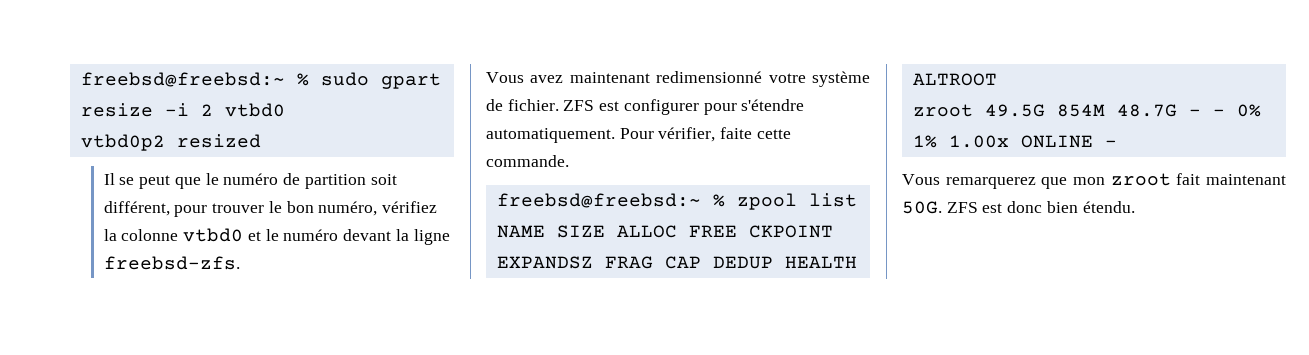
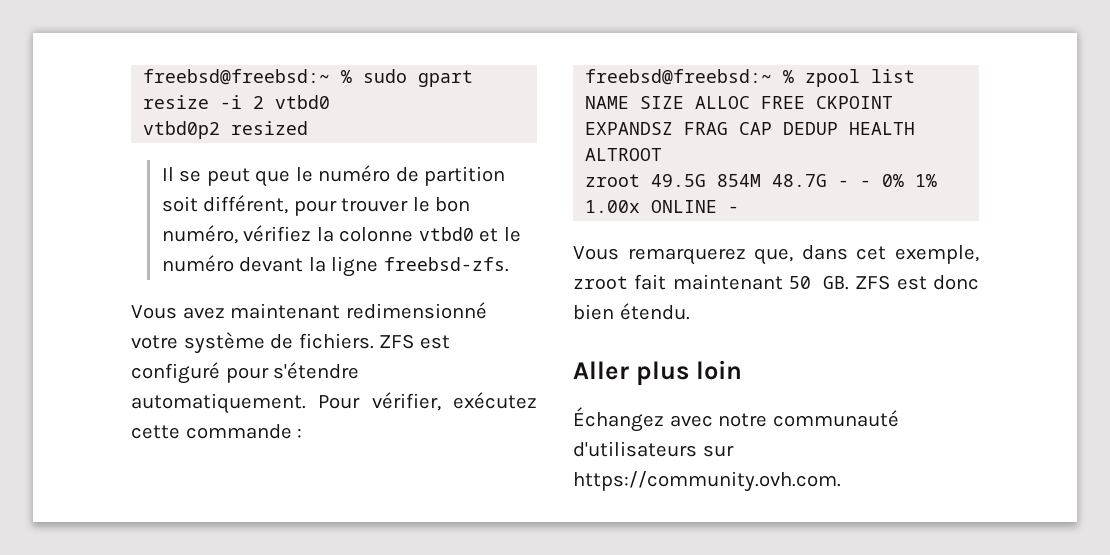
[507,99,699,115] fichier. ZFS est configurer -> [298,333,450,349] [131,362,220,384] fichiers. ZFS est configuré
[720,127,791,139] [486,155,569,167] faite cette commande. -> [452,392,537,409] [131,424,303,439] exécutez cette commande :
[1041,177,1105,189] que mon -> [754,245,980,265] que, dans cet exemple,
[902,201,942,214] 50G. -> [788,276,850,290] 50 GB.
(1135, 207) none -> [573,360,742,386] [573,407,899,432] [573,441,734,457] [573,471,841,492] // Aller plus loin // Échangez avec notre communauté d'utilisateurs sur https://community.ovh.com.

